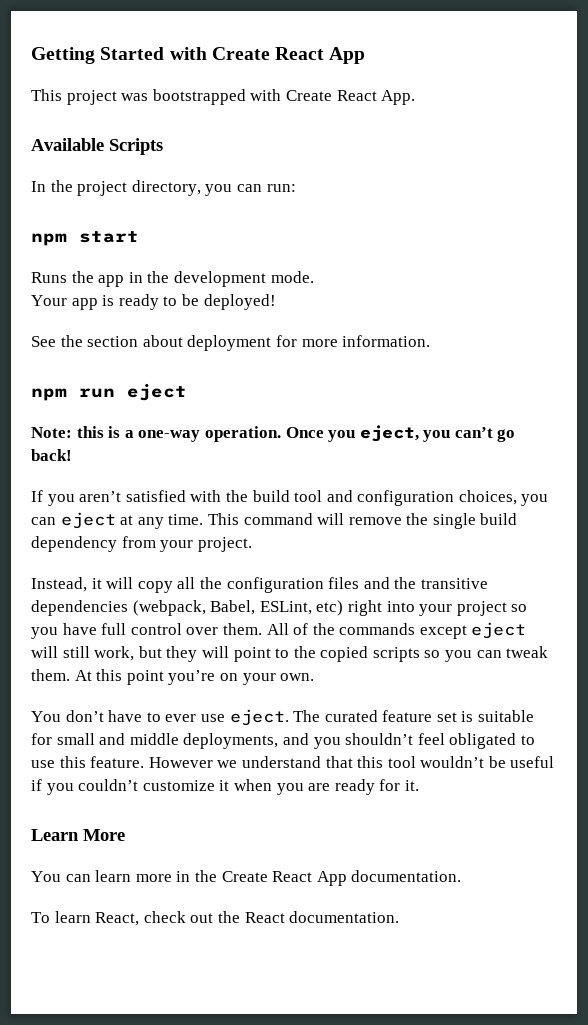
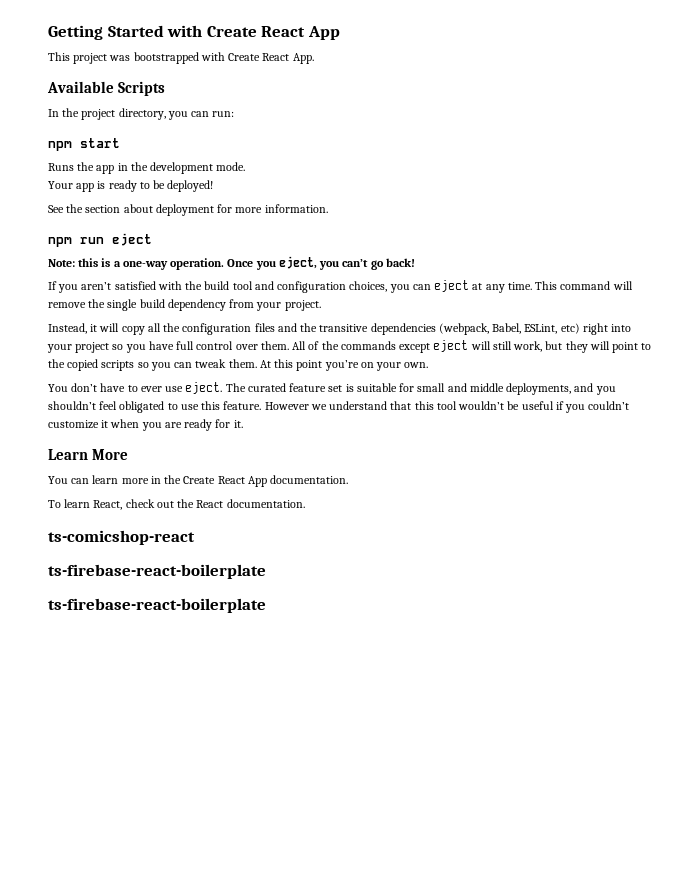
(400, 917) none -> [48,530,195,545] [48,564,266,579] [48,598,266,613] // ts-comicshop-react // ts-firebase-react-boilerplate // ts-firebase-react-boilerplate

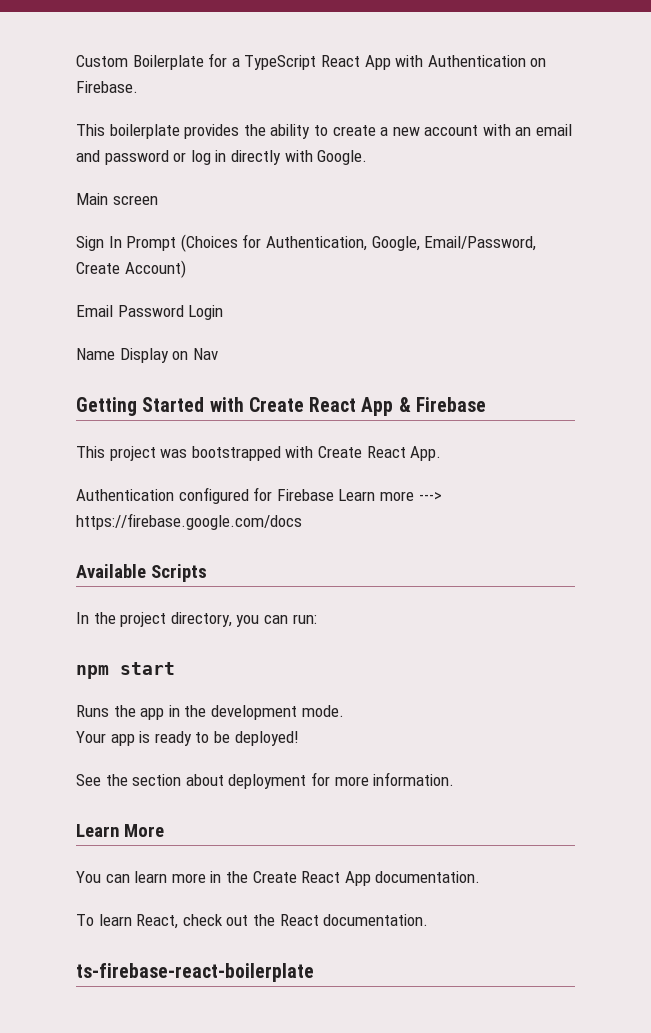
(48, 32) none -> [76,53,547,70] [76,81,138,93] [76,124,573,139] [76,150,368,165] [76,193,158,205] [76,234,537,252] [76,260,186,278] [76,305,224,320] [76,348,218,363] Custom Boilerplate for a TypeScript React App with Authentication on Firebase. // This boilerplate provides the ability to create a new account with an email and password or log in directly with Google. // Main screen // Sign In Prompt (Choices for Authentication, Google, Email/Password, Create Account) // Email Password Login // Name Display on Nav //
(340, 33) none -> [398,397,486,412] & Firebase
(314, 58) none -> [76,487,442,504] [76,513,302,530] // Authentication configured for Firebase Learn more ---> https://firebase.google.com/docs
[48,233,152,247] [48,256,415,270] [48,280,633,293] [48,299,321,311] [48,323,632,335] [47,340,652,353] [48,359,429,371] [48,382,616,395] [48,401,630,413] [48,419,243,431] // npm run eject // Note: this is a one-way operation. Once you eject, you can’t go back! // If you aren’t satisfied with the build tool and configuration choices, you can eject at any time. This command will remove the single build dependency from your project. // Instead, it will copy all the configuration files and the transitive dependencies (webpack, Babel, ESLint, etc) right into your project so you have full control over them. All of the commands except eject will still work, but they will point to the copied scripts so you can tweak them. At this point you’re on your own. // You don’t have to ever use eject. The curated feature set is suitable for small and middle deployments, and you shouldn’t feel obligated to use this feature. However we understand that this tool wouldn’t be useful if you couldn’t customize it when you are ready for it. -> (455, 779) none
[48,530,195,545] [48,564,266,579] [48,598,266,613] // ts-comicshop-react // ts-firebase-react-boilerplate // ts-firebase-react-boilerplate -> [76,963,314,982] // ts-firebase-react-boilerplate

